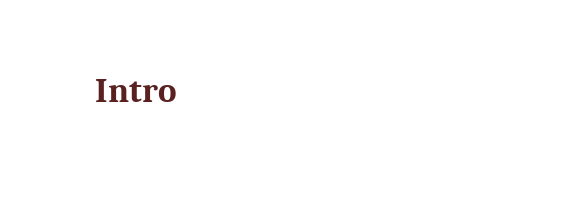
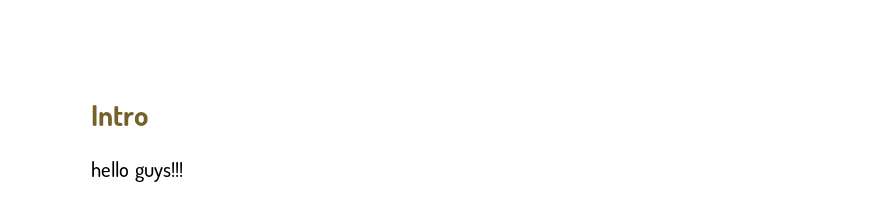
(177, 90) none -> [91,161,183,182] // hello guys!!!

